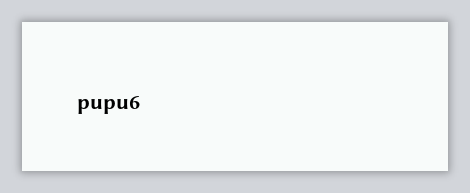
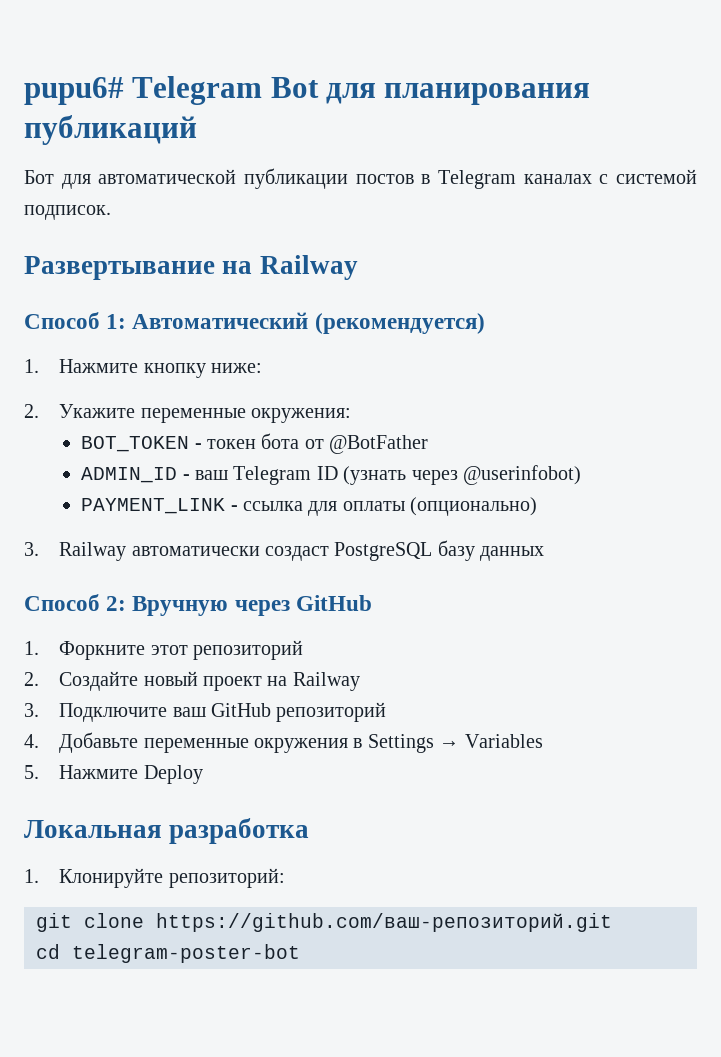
[77,96,140,114] pupu6 -> [24,76,591,105] [24,115,197,145] [24,168,697,189] [24,205,111,220] [24,255,358,280] [24,312,485,334] [24,359,263,378] [24,404,352,423] [81,433,429,454] [81,465,582,485] [81,497,538,516] [24,540,545,561] [24,594,372,616] [24,640,304,660] [24,671,360,691] [24,702,387,722] [24,732,543,753] [24,765,203,784] [24,818,310,844] [24,868,285,888] [36,913,612,932] [36,944,300,963] pupu6# Telegram Bot для планирования публикаций // Бот для автоматической публикации постов в Telegram каналах с системой подписок. // Развертывание на Railway // Способ 1: Автоматический (рекомендуется) // 1. Нажмите кнопку ниже: // 2. Укажите переменные окружения: // BOT_TOKEN - токен бота от @BotFather // ADMIN_ID - ваш Telegram ID (узнать через @userinfobot) // PAYMENT_LINK - ссылка для оплаты (опционально) // 3. Railway автоматически создаст PostgreSQL базу данных // Способ 2: Вручную через GitHub // 1. Форкните этот репозиторий // 2. Создайте новый проект на Railway // 3. Подключите ваш GitHub репозиторий // 4. Добавьте переменные окружения в Settings → Variables // 5. Нажмите Deploy // Локальная разработка // 1. Клонируйте репозиторий: // git clone https://github.com/ваш-репозиторий.git // cd telegram-poster-bot

